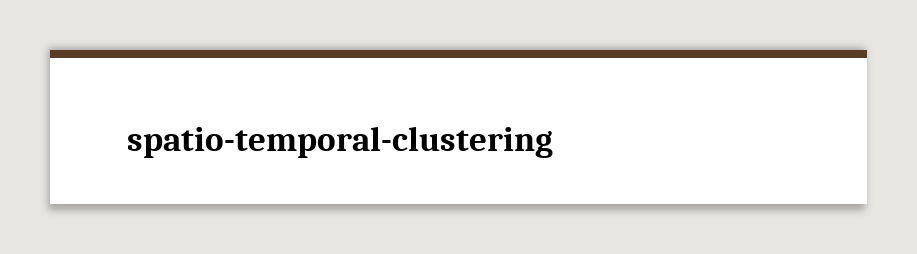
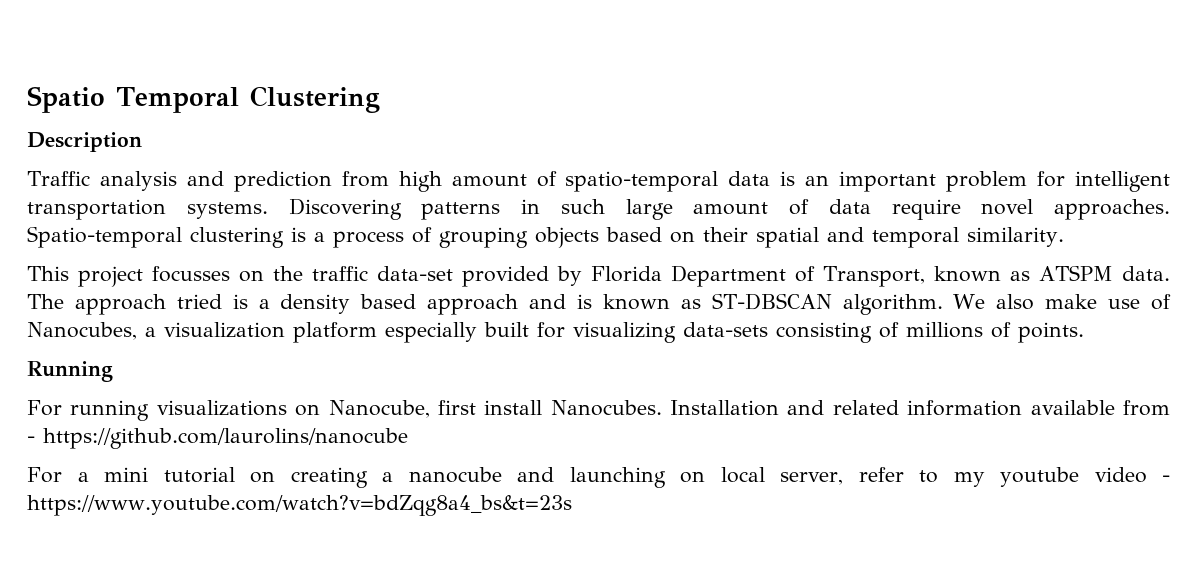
[127,126,553,158] spatio-temporal-clustering -> [27,86,380,113] [27,132,142,152] [27,171,1171,192] [27,198,1170,220] [27,226,1064,248] [27,265,1170,287] [27,293,1171,315] [27,322,1084,343] [27,361,113,382] [27,400,1170,421] [27,428,408,449] [27,467,1170,488] [27,495,572,516] Spatio Temporal Clustering // Description // Traffic analysis and prediction from high amount of spatio-temporal data is an important problem for intelligent transportation systems. Discovering patterns in such large amount of data require novel approaches. Spatio-temporal clustering is a process of grouping objects based on their spatial and temporal similarity. // This project focusses on the traffic data-set provided by Florida Department of Transport, known as ATSPM data. The approach tried is a density based approach and is known as ST-DBSCAN algorithm. We also make use of Nanocubes, a visualization platform especially built for visualizing data-sets consisting of millions of points. // Running // For running visualizations on Nanocube, first install Nanocubes. Installation and related information available from - https://github.com/laurolins/nanocube // For a mini tutorial on creating a nanocube and launching on local server, refer to my youtube video - https://www.youtube.com/watch?v=bdZqg8a4_bs&t=23s

